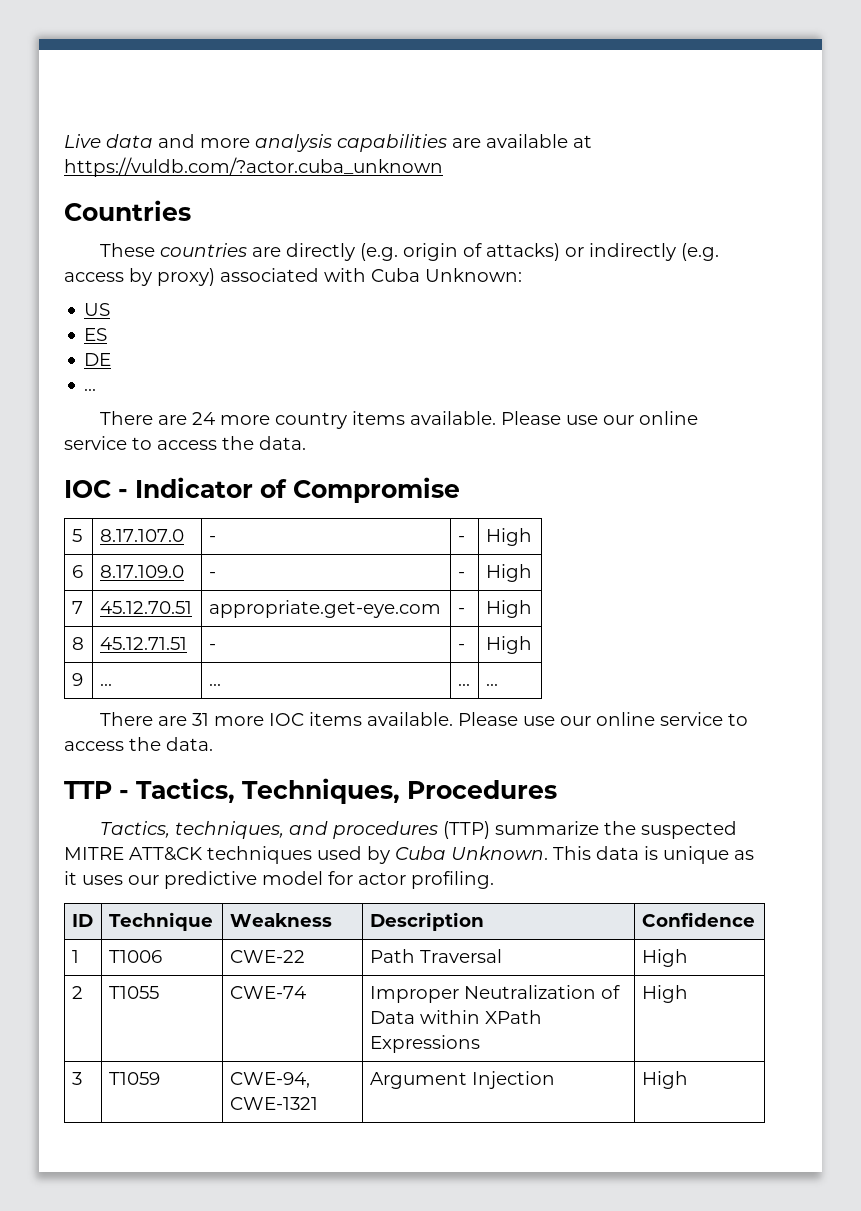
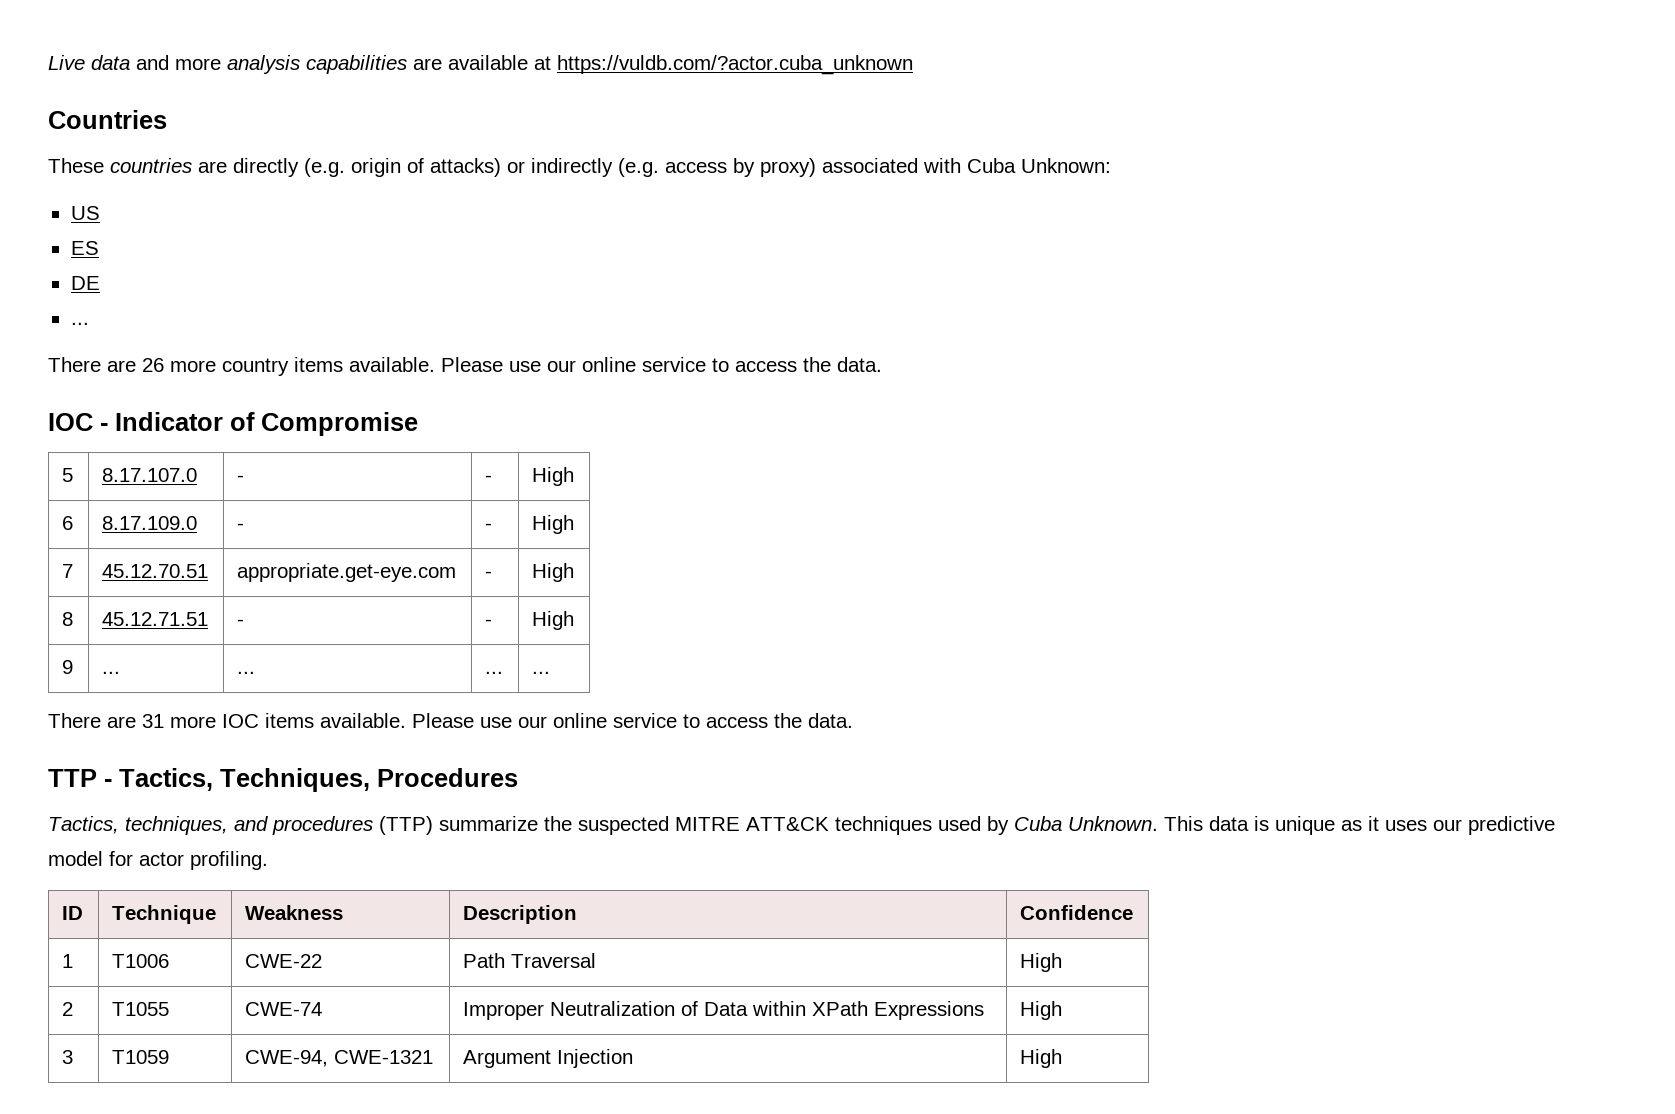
[192,412,216,425] 24 -> [142,358,164,372] 26

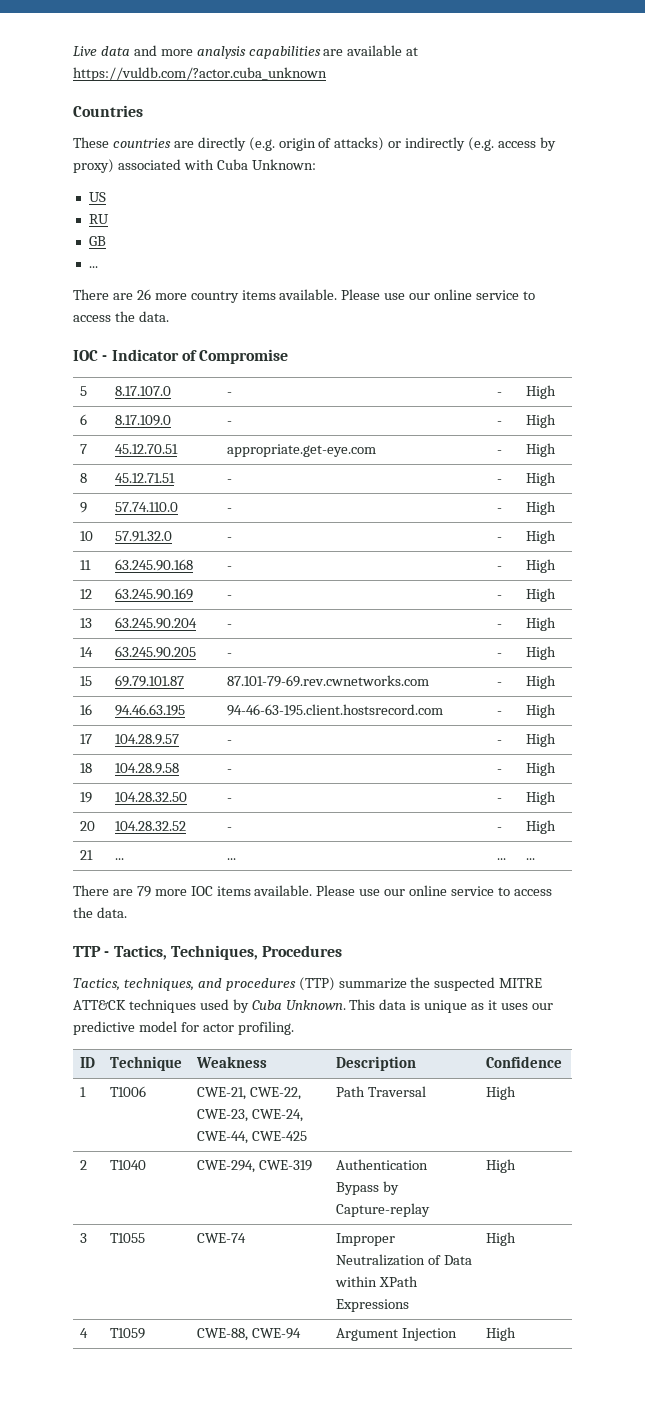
[70,241,99,255] [70,276,100,290] ES // DE -> [88,214,109,224] [88,236,106,246] RU // GB
(74, 667) none -> [115,502,179,512] [227,508,233,512] [497,508,503,512] [526,501,557,515] [80,531,94,541] [115,531,173,542] [227,537,233,541] [497,537,503,541] [526,530,557,544] [80,560,92,570] [115,559,194,571] [227,566,233,570] [497,566,503,570] [526,559,557,573] [80,589,93,599] [115,588,194,600] [227,595,233,599] [497,595,503,599] [526,588,557,602] [80,618,93,628] [115,617,198,629] [227,624,233,628] [497,624,503,628] [526,617,557,631] [80,647,94,657] [115,646,197,658] [227,653,233,657] [497,653,503,657] [526,646,557,660] [80,676,93,686] [115,675,185,687] [227,675,430,687] [497,682,503,686] [526,675,557,689] [80,704,93,715] [115,704,186,716] [227,704,444,716] [497,711,503,715] [526,704,557,718] [80,734,93,744] [115,734,180,745] [227,740,233,744] [497,740,503,744] [526,733,557,747] [80,763,93,773] [115,763,180,774] [227,769,233,773] [497,769,503,773] [526,762,557,776] [80,792,93,803] [115,792,188,802] [227,798,233,802] [497,798,503,802] [526,791,557,805] [80,821,96,831] [115,821,187,831] [227,827,233,831] [497,827,503,831] [526,820,557,834] [80,850,94,860] | 57.74.110.0 | - | - | High // 10 | 57.91.32.0 | - | - | High // 11 | 63.245.90.168 | - | - | High // 12 | 63.245.90.169 | - | - | High // 13 | 63.245.90.204 | - | - | High // 14 | 63.245.90.205 | - | - | High // 15 | 69.79.101.87 | 87.101-79-69.rev.cwnetworks.com | - | High // 16 | 94.46.63.195 | 94-46-63-195.client.hostsrecord.com | - | High // 17 | 104.28.9.57 | - | - | High // 18 | 104.28.9.58 | - | - | High // 19 | 104.28.32.50 | - | - | High // 20 | 104.28.32.52 | - | - | High // 21
[142,714,164,728] 31 -> [136,886,151,897] 79
[245,954,323,968] [463,953,597,968] [1020,953,1063,972] [62,1002,74,1016] CWE-22 | Path Traversal | High // 2 -> [197,1087,302,1100] [197,1109,304,1122] [197,1131,308,1144] [336,1086,427,1097] [486,1086,517,1100] [80,1160,88,1170] [110,1160,147,1170] [197,1160,313,1173] [336,1159,429,1170] [336,1181,400,1195] [336,1203,431,1217] [486,1159,517,1173] [80,1233,88,1243] CWE-21, CWE-22, CWE-23, CWE-24, CWE-44, CWE-425 | Path Traversal | High // 2 | T1040 | CWE-294, CWE-319 | Authentication Bypass by Capture-replay | High // 3
[62,1050,74,1064] 3 -> [80,1328,89,1338] 4
[245,1050,434,1067] CWE-94, CWE-1321 -> [197,1328,302,1341] CWE-88, CWE-94

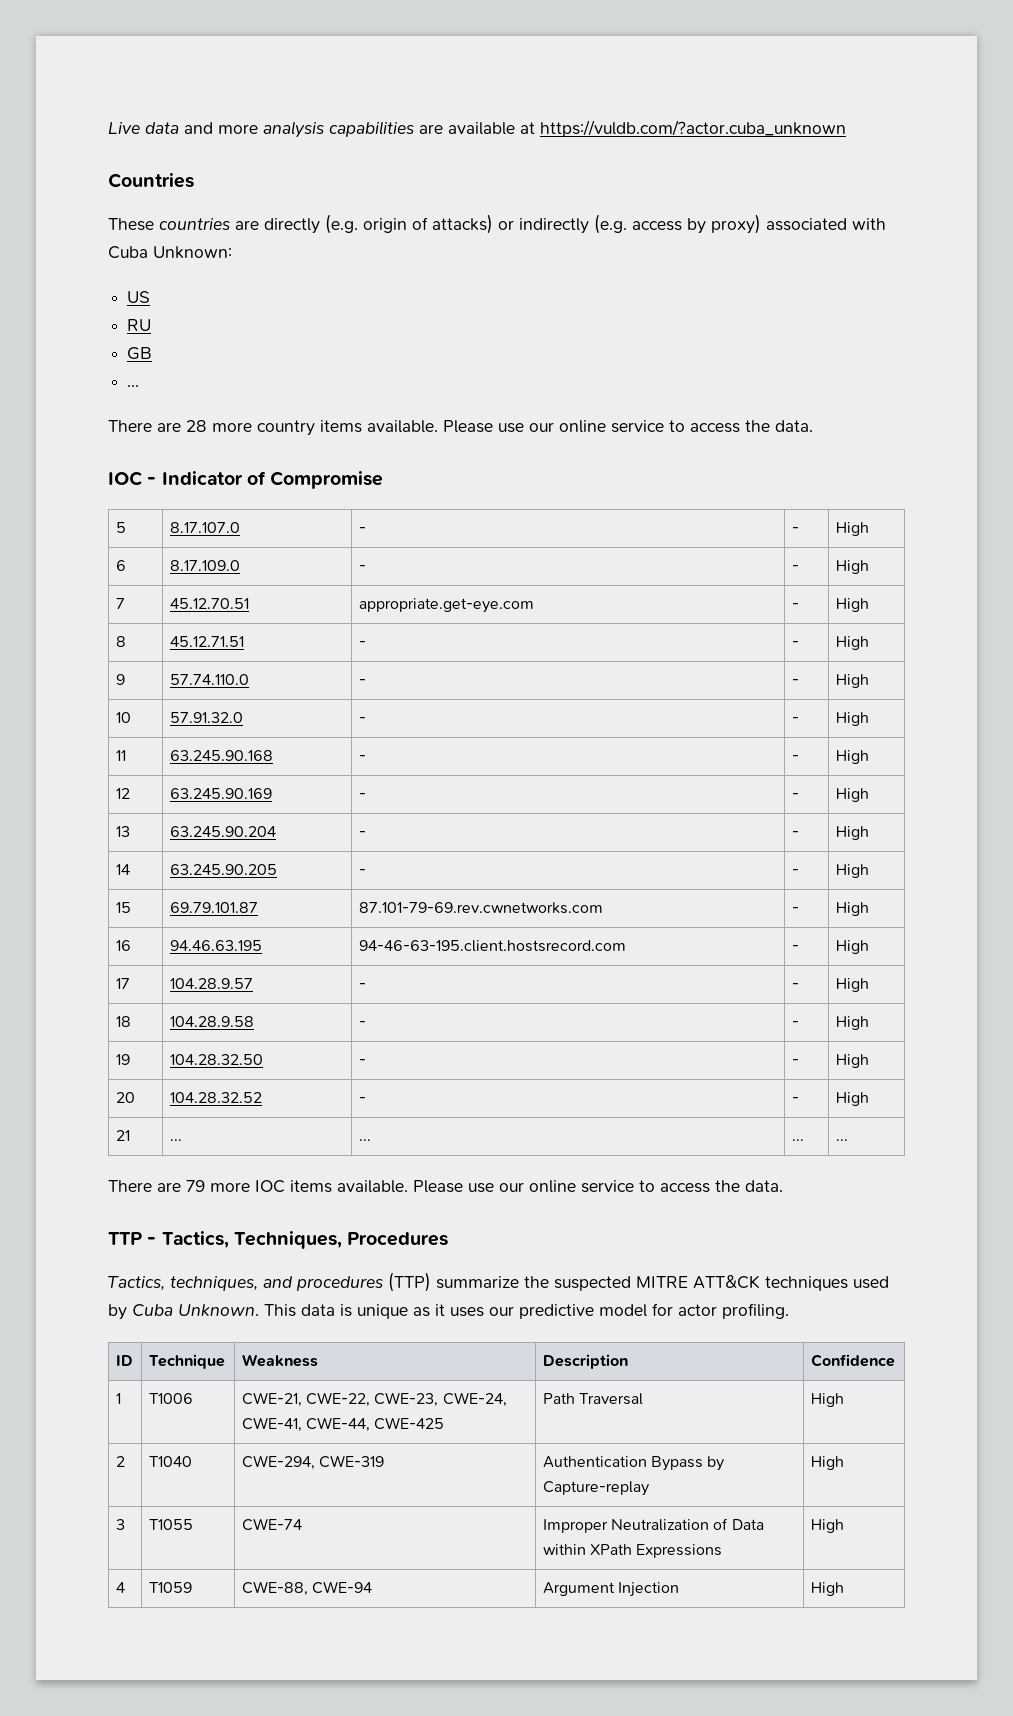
[136,289,151,300] 26 -> [186,420,207,432] 28
(304, 1115) none -> [241,1417,302,1432] CWE-41,

